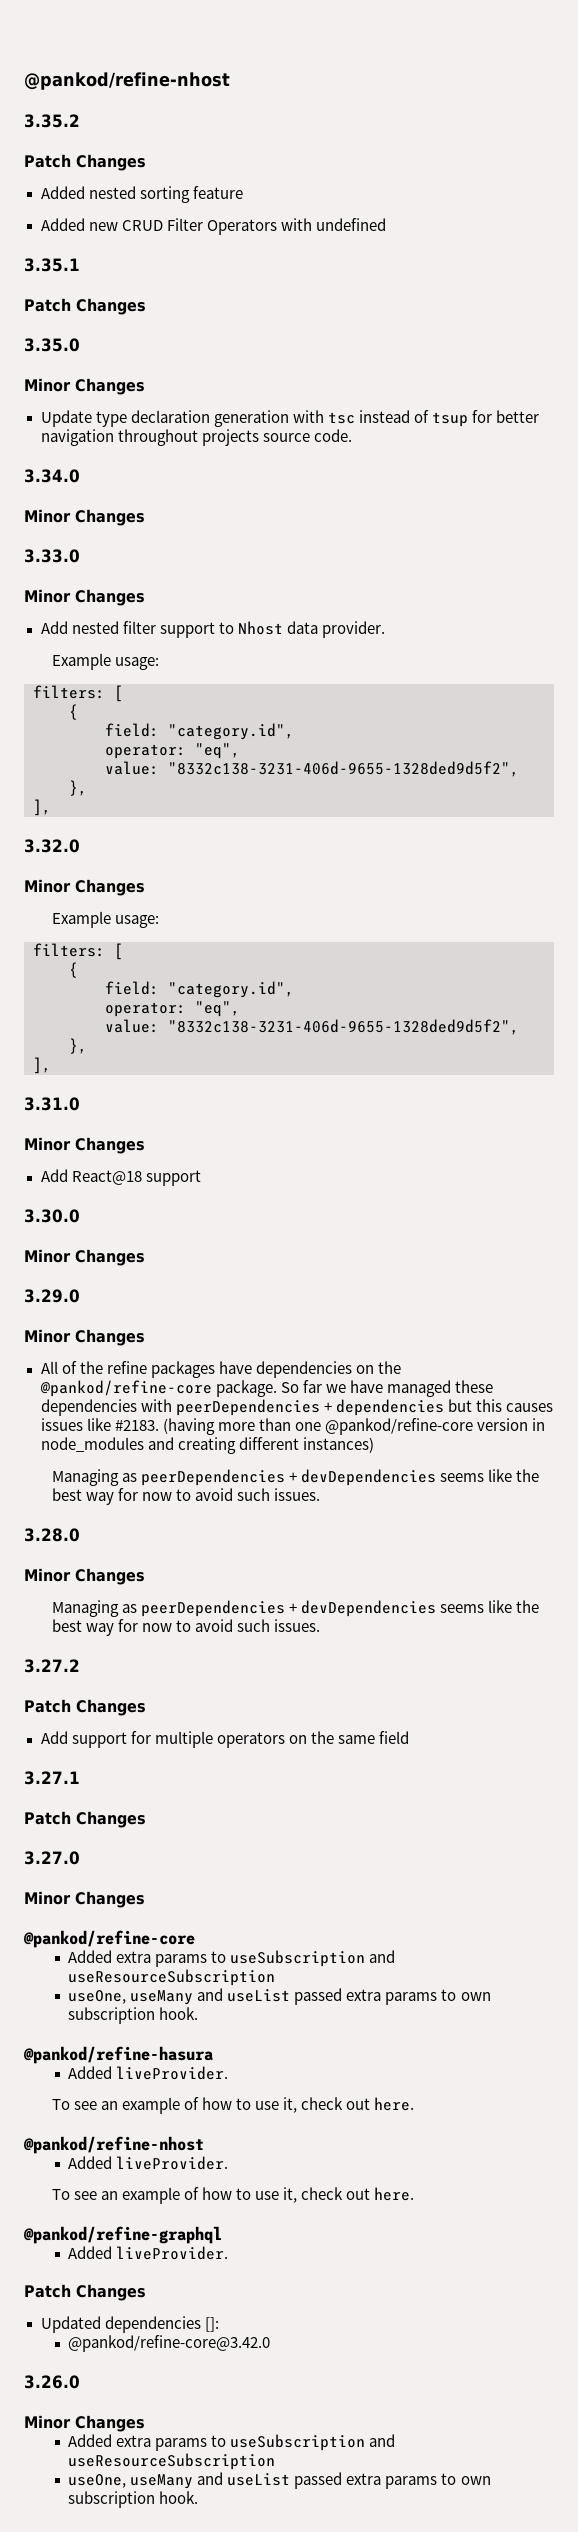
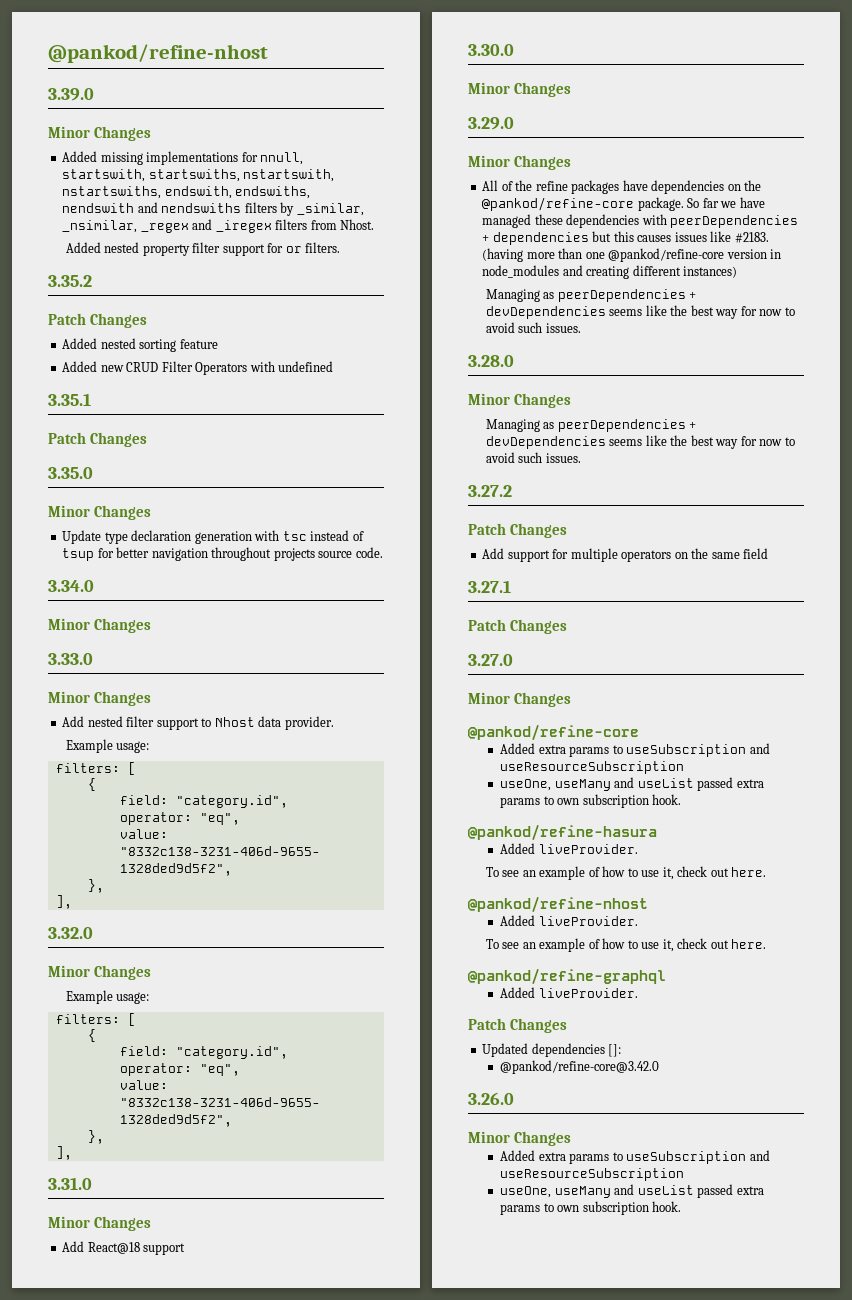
[24,72,230,90] @pankod/refine-nhost -> [48,44,268,63] [48,88,94,101] [48,126,152,141] [62,151,304,165] [62,169,335,182] [62,186,311,199] [62,202,364,216] [62,219,375,233] [65,242,341,256] @pankod/refine-nhost // 3.39.0 // Minor Changes // Added missing implementations for nnull, startswith, startswiths, nstartswith, nstartswiths, endswith, endswiths, nendswith and nendswiths filters by _similar, _nsimilar, _regex and _iregex filters from Nhost. // Added nested property filter support for or filters.

